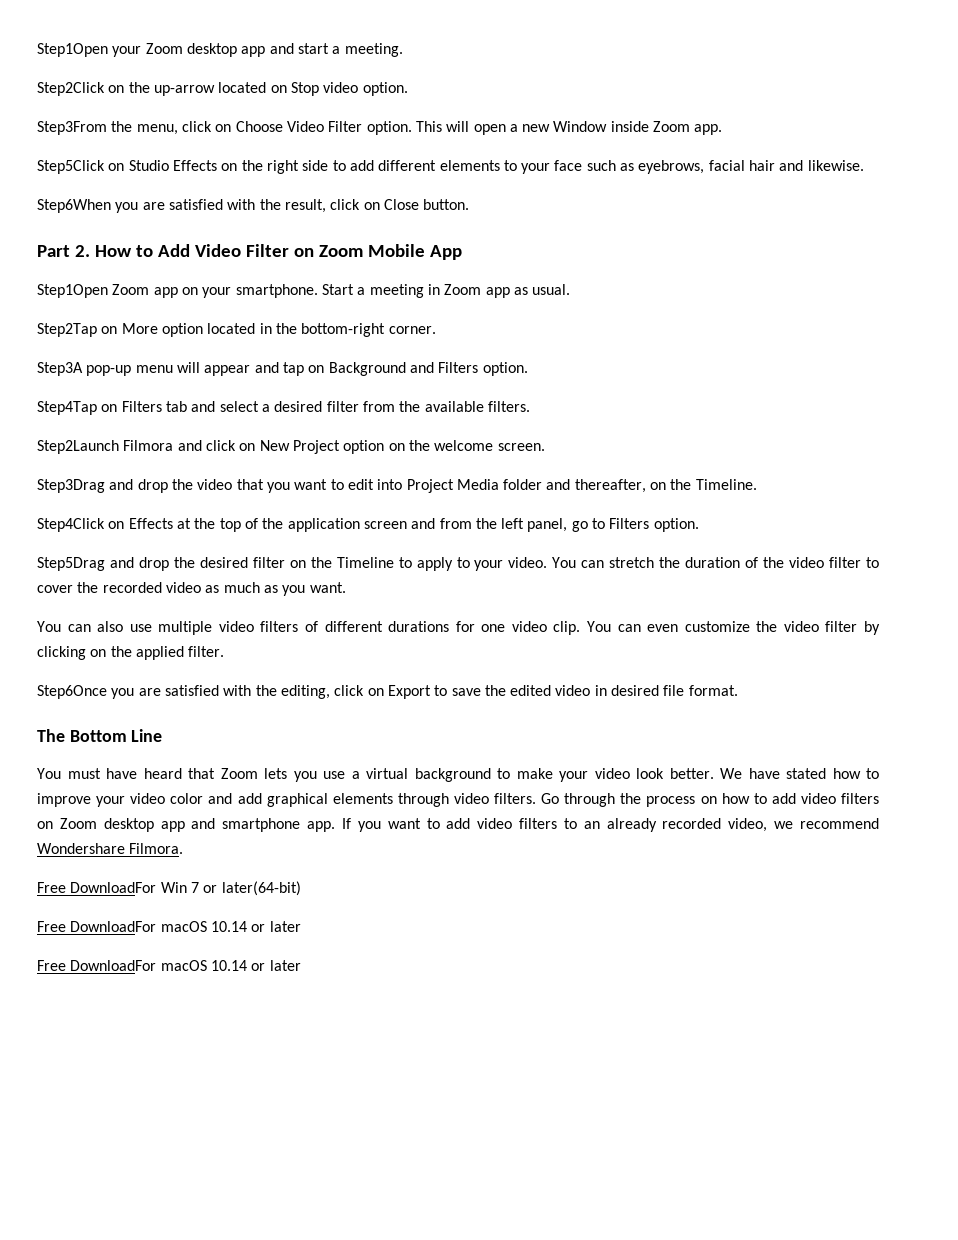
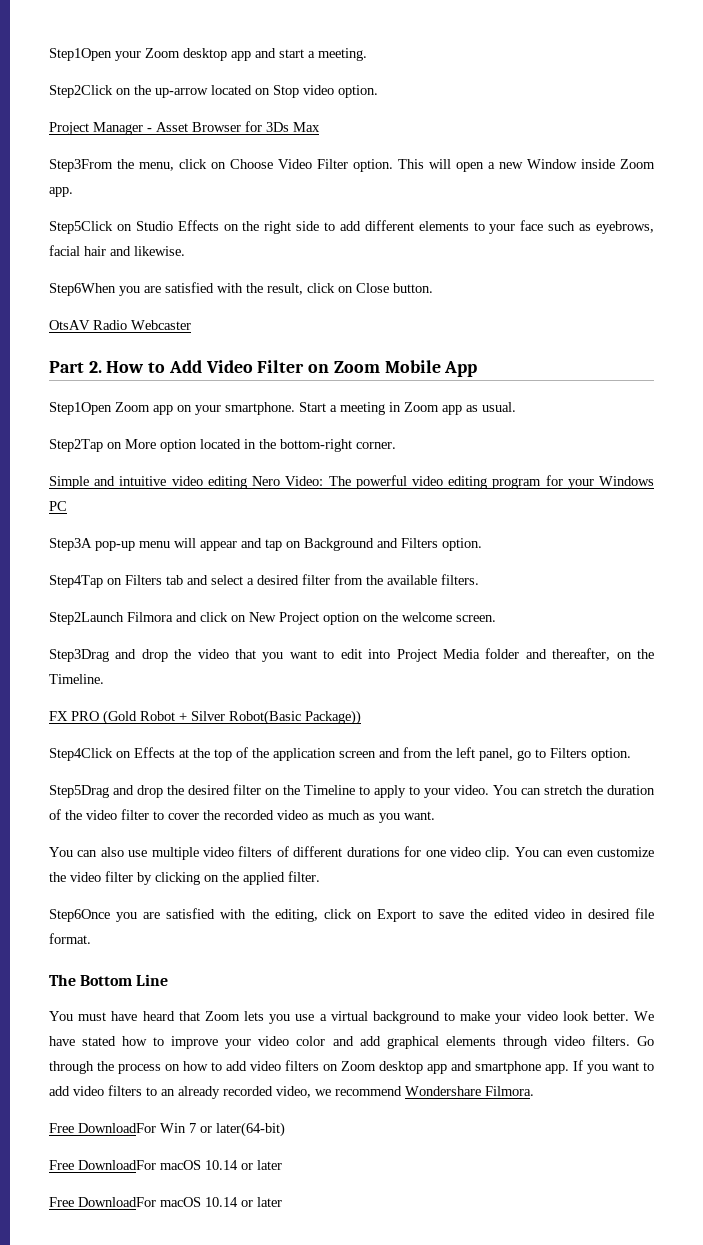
(408, 89) none -> [49,121,320,135] // Project Manager - Asset Browser for 3Ds Max
(470, 204) none -> [49,320,191,330] // OtsAV Radio Webcaster
(436, 330) none -> [49,475,654,489] [49,501,67,511] // Simple and intuitive video editing Nero Video: The powerful video editing program for your Windows PC
(757, 484) none -> [49,710,361,725] // FX PRO (Gold Robot + Silver Robot(Basic Package))

